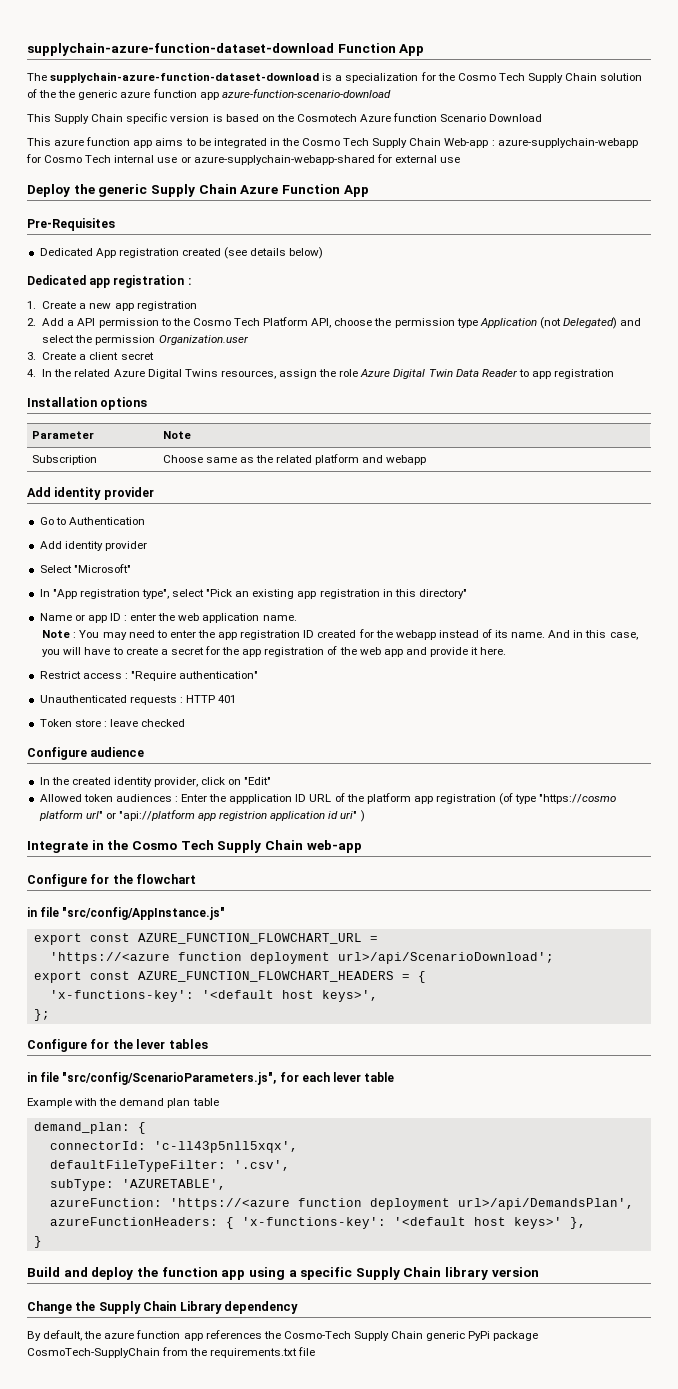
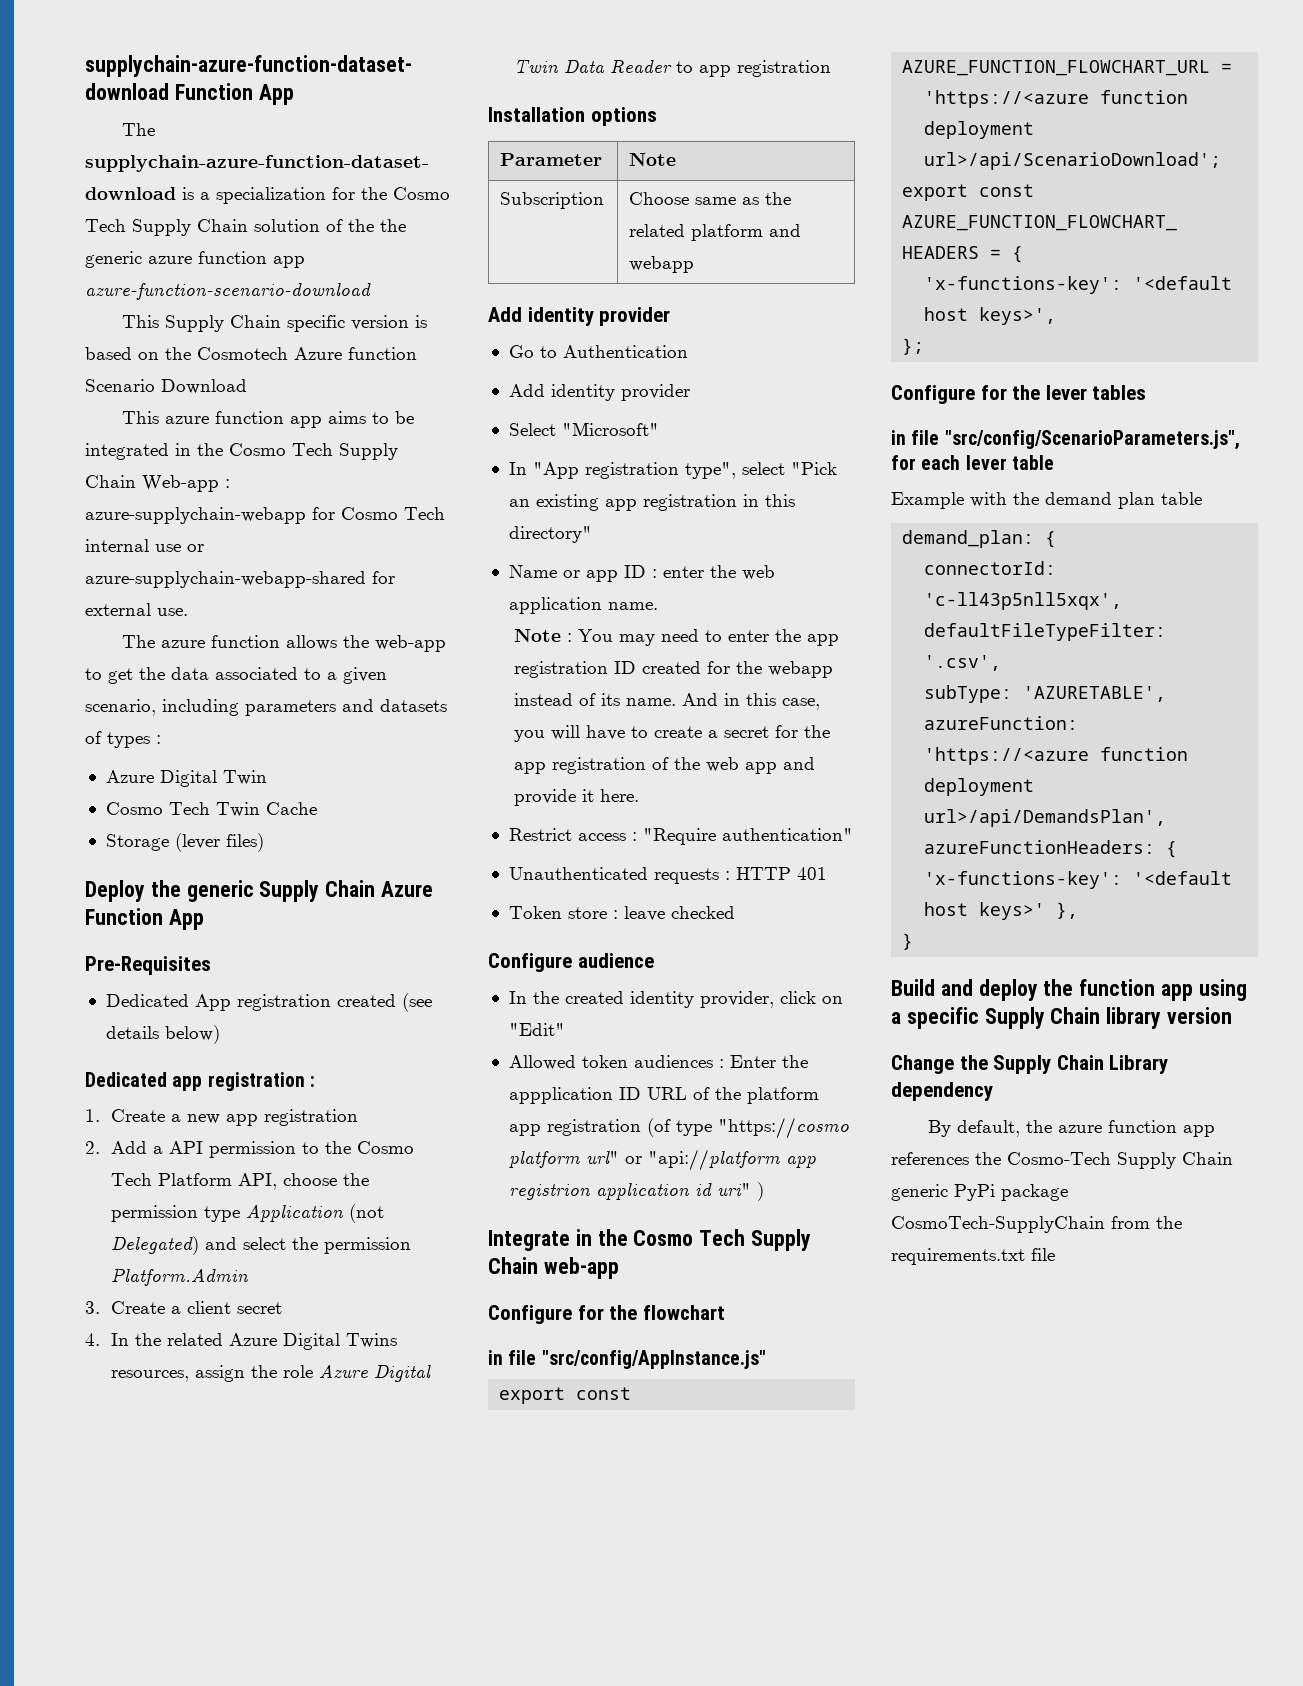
[439,157,460,163] use -> [157,608,188,616] [121,635,446,652] [85,667,387,684] [85,699,447,716] [85,731,161,748] [105,770,267,787] [105,802,317,817] [105,833,264,852] use. // The azure function allows the web-app to get the data associated to a given scenario, including parameters and datasets of types : // Azure Digital Twin // Cosmo Tech Twin Cache // Storage (lever files)
[158,335,249,345] Organization.user -> [110,1268,249,1286] Platform.Admin

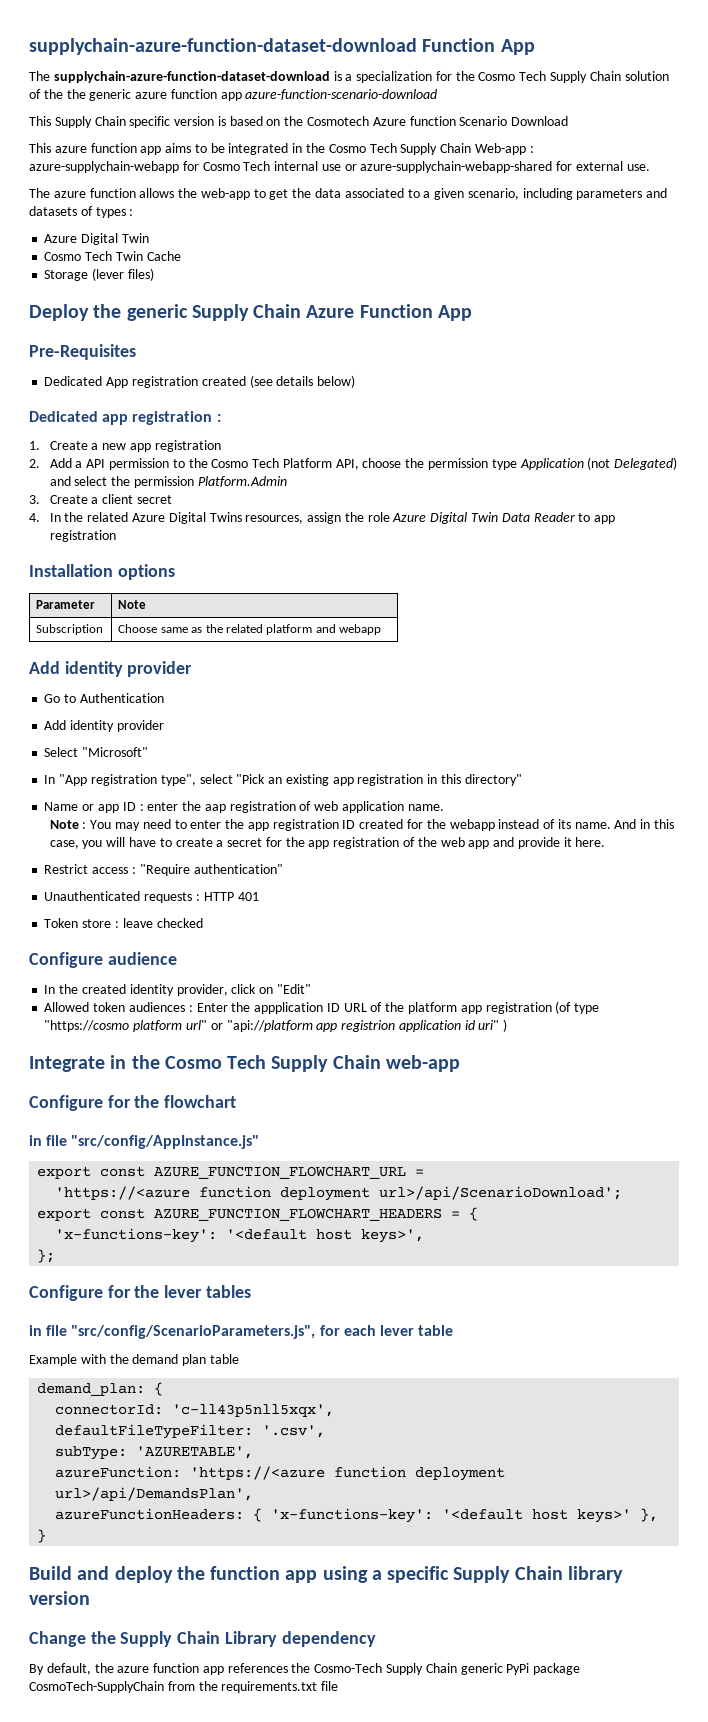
(736, 571) none -> [204,801,312,813] aap registration of

